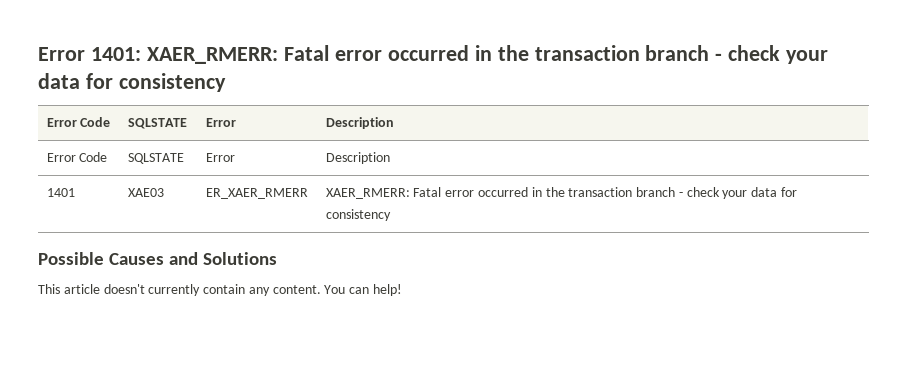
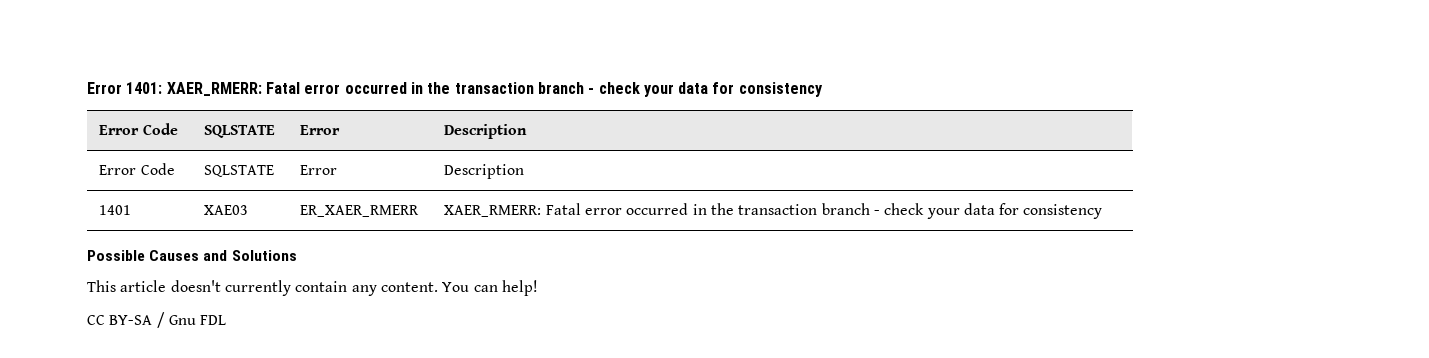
(403, 290) none -> [87,312,227,328] // CC BY-SA / Gnu FDL

